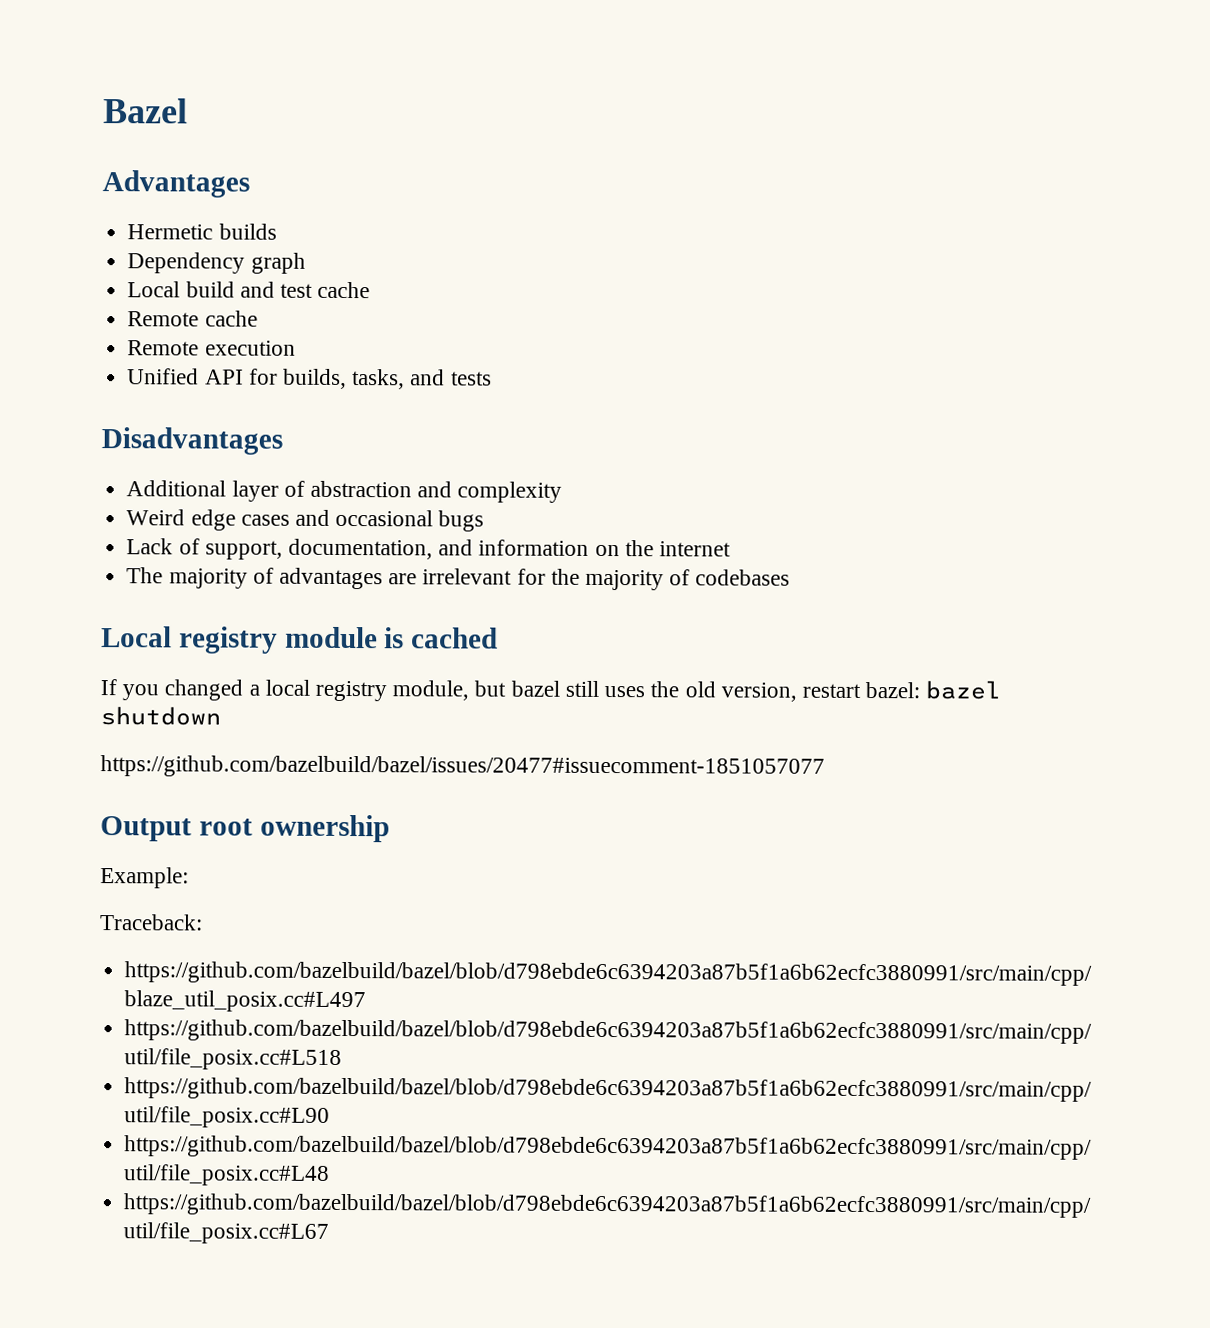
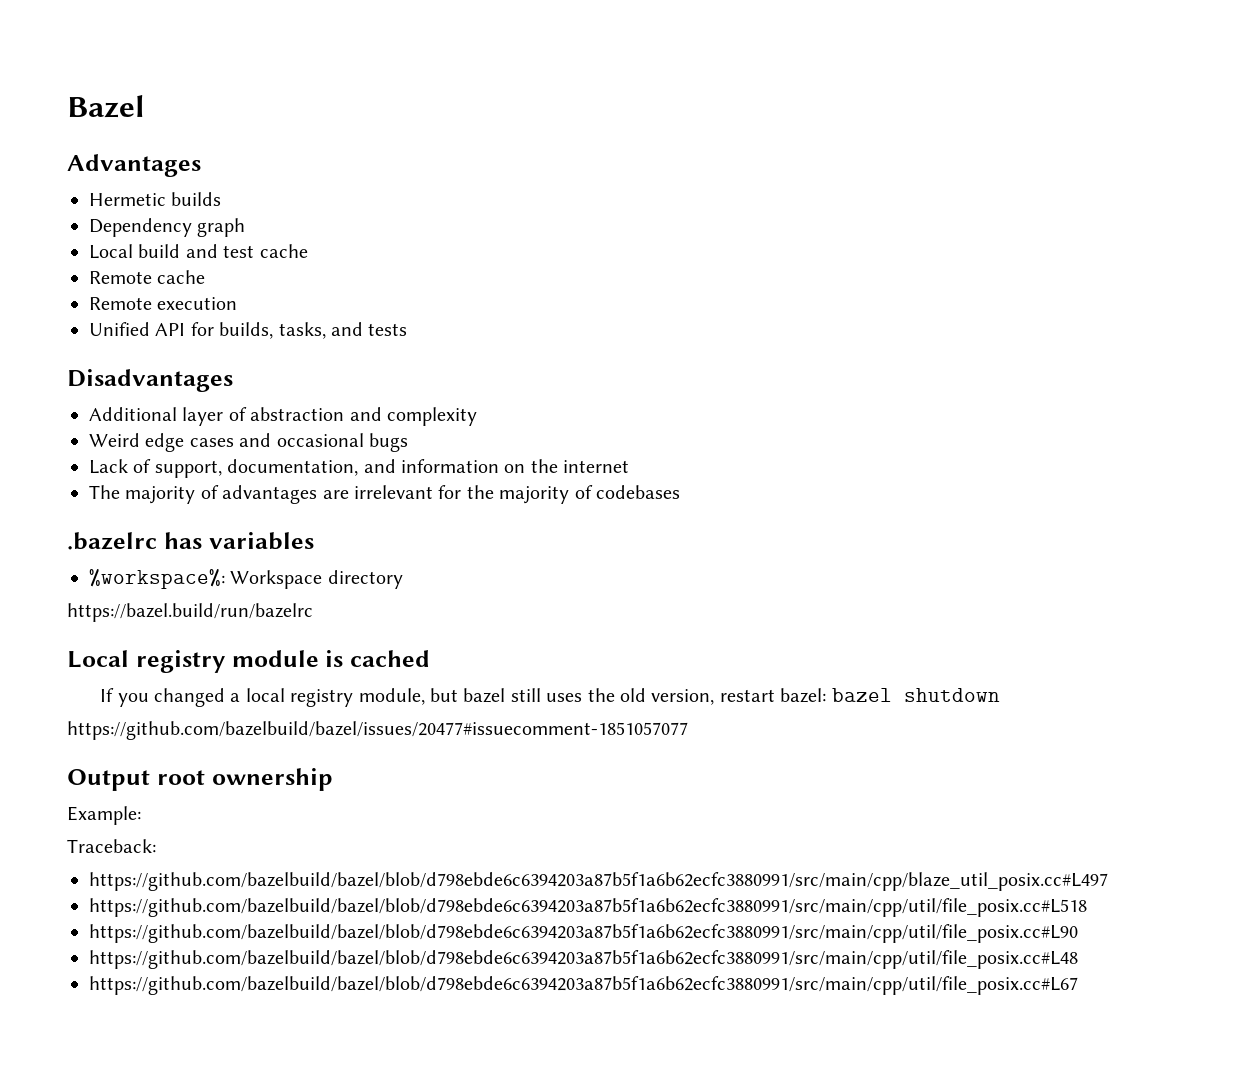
(791, 577) none -> [67,532,314,550] [89,569,403,589] [67,603,313,622] // .bazelrc has variables // %workspace%: Workspace directory // https://bazel.build/run/bazelrc

